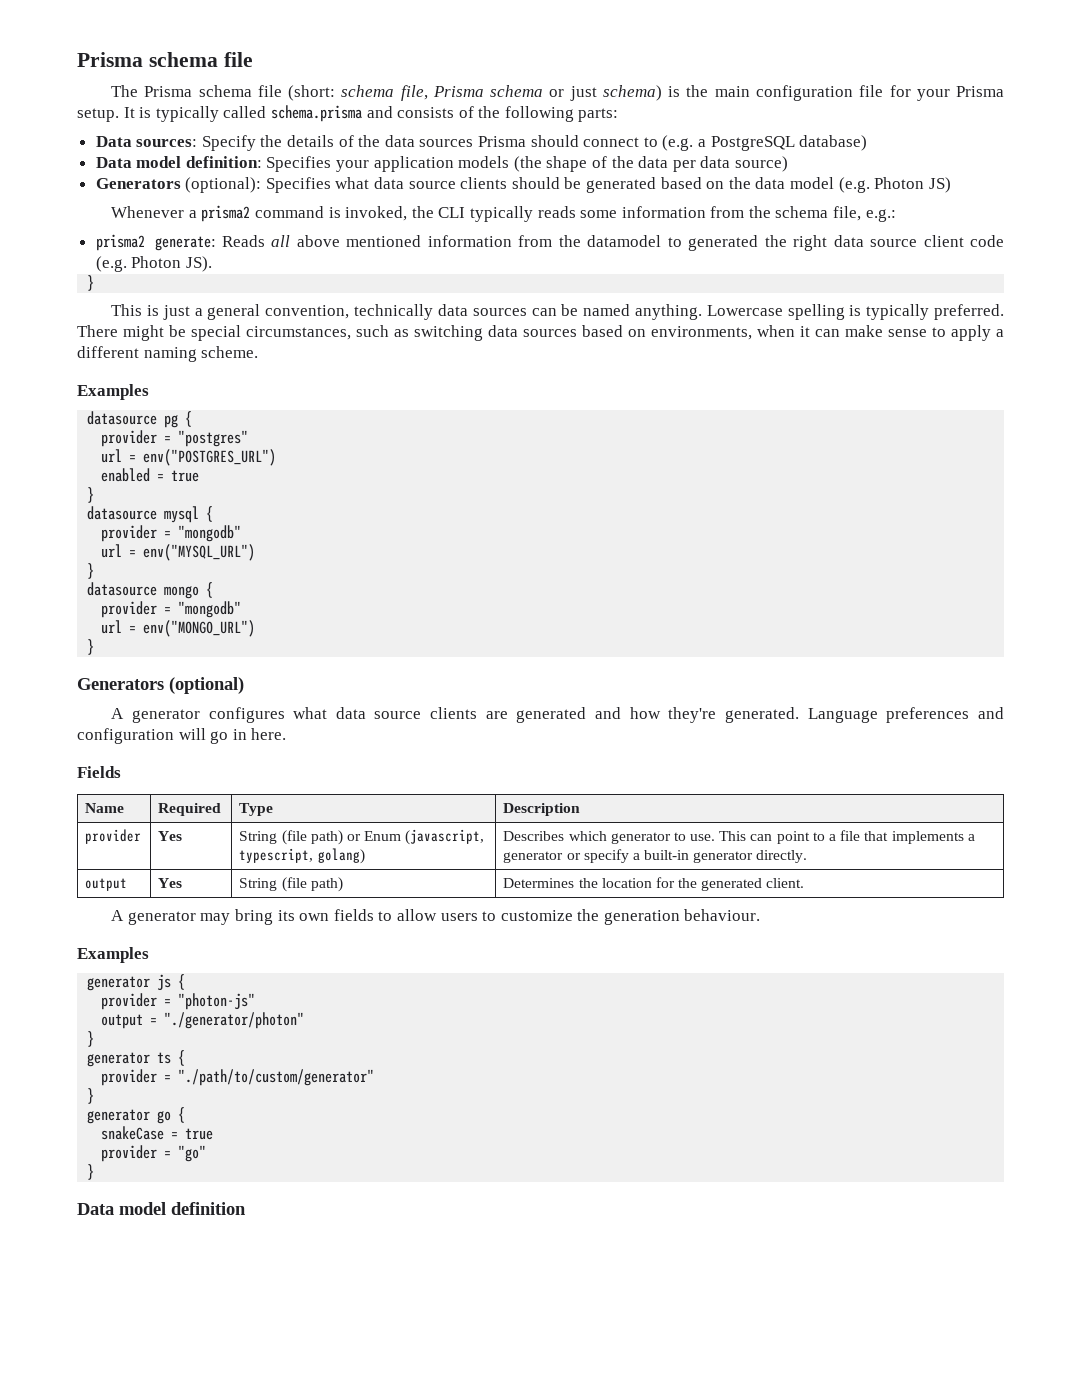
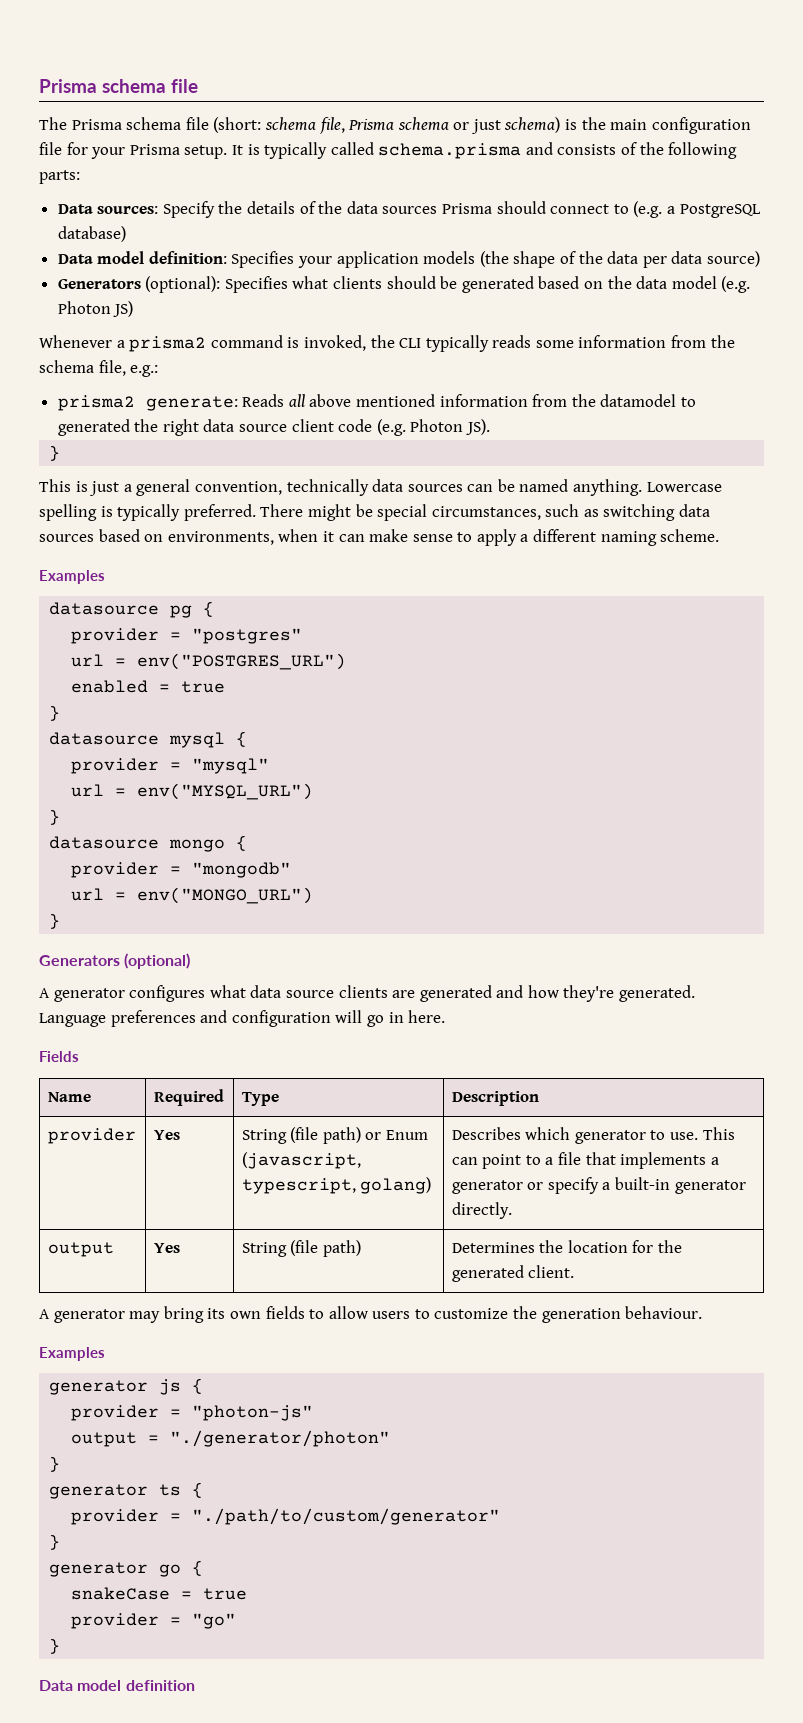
[374,177,456,189] data source -> (329, 282) none
[178,525,242,542] "mongodb" -> [192,758,270,774] "mysql"

